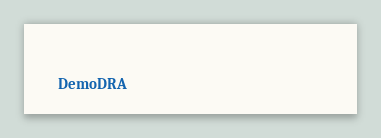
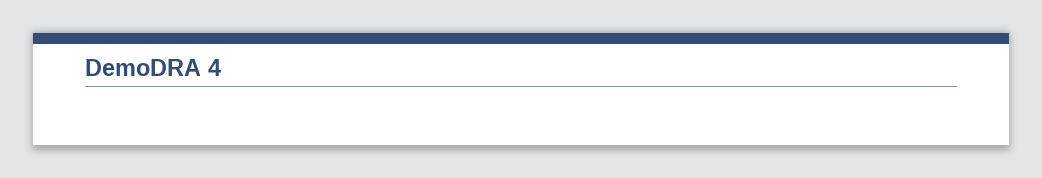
(127, 83) none -> [208,59,221,76] 4

